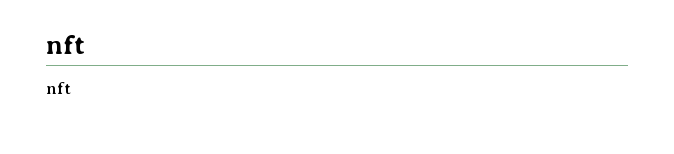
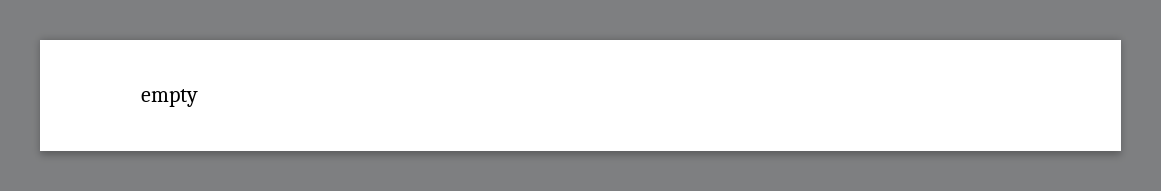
[46,35,85,54] [46,82,71,94] nft // nft -> [141,89,198,107] empty

